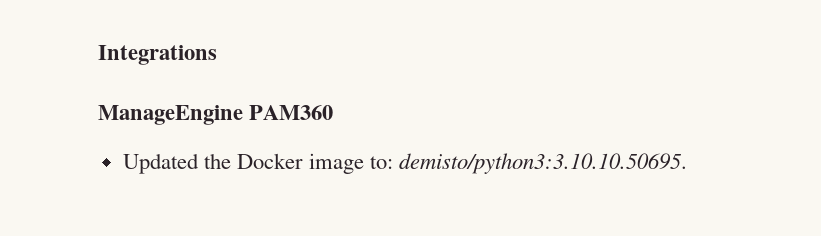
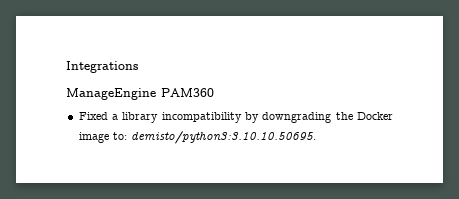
[122,153,199,174] Updated -> [78,112,332,123] Fixed a library incompatibility by downgrading

